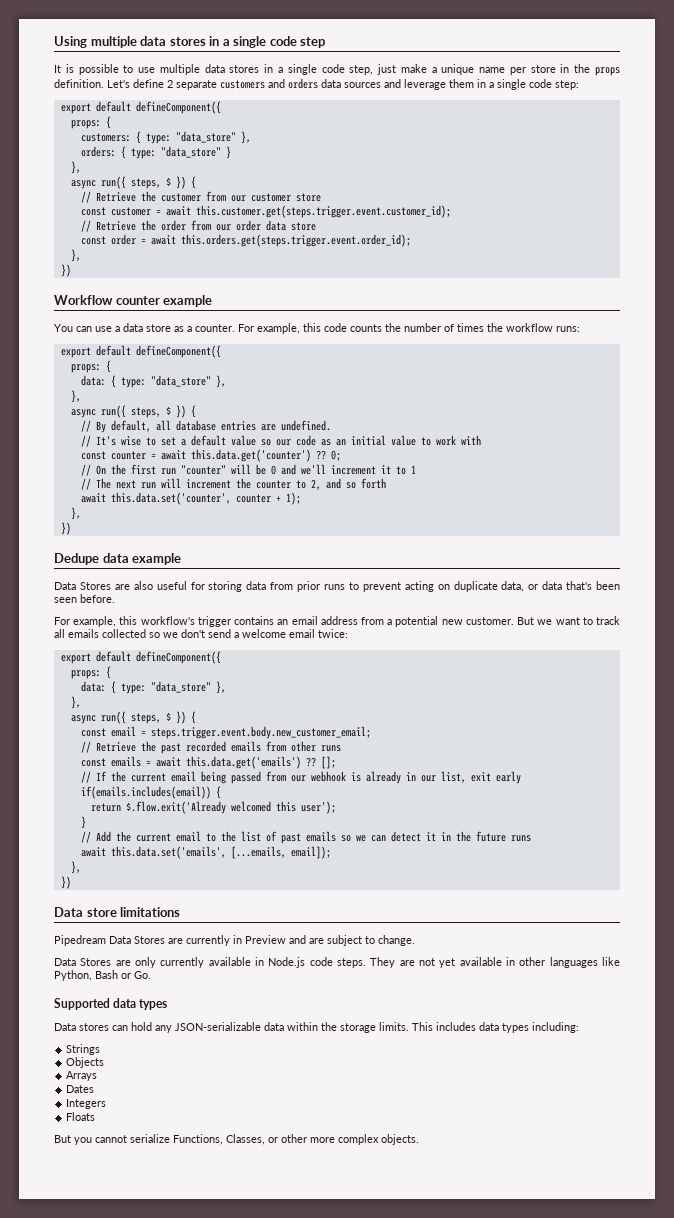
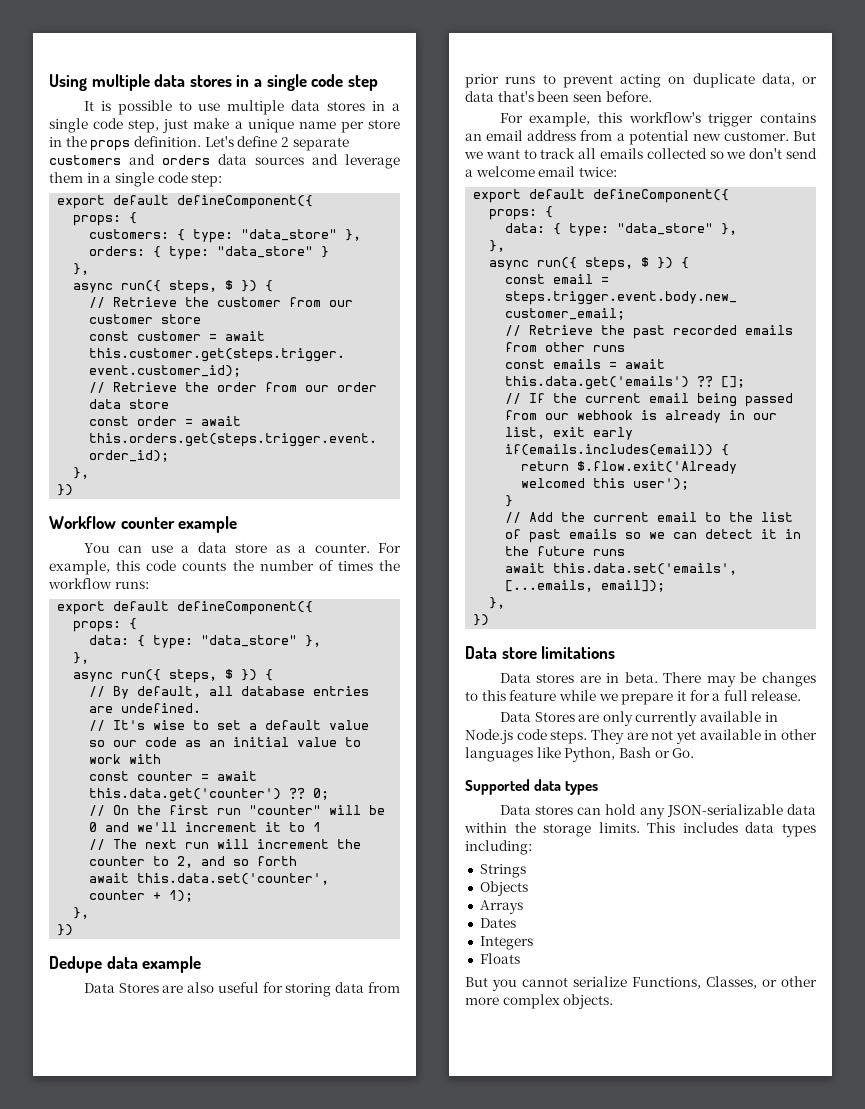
[54,935,415,946] Pipedream Data Stores are currently in Preview and are subject to change. -> [499,672,816,687] [465,690,802,705] Data stores are in beta. There may be changes to this feature while we prepare it for a full release.

